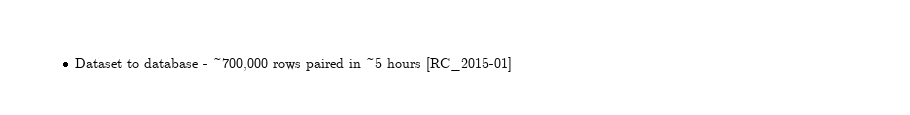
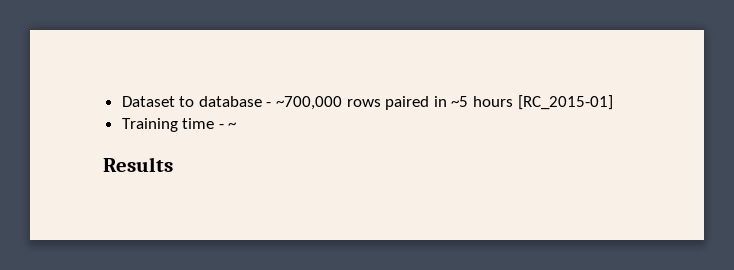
(513, 64) none -> [121,118,237,132] [103,157,173,172] // Training time - ~ // Results

